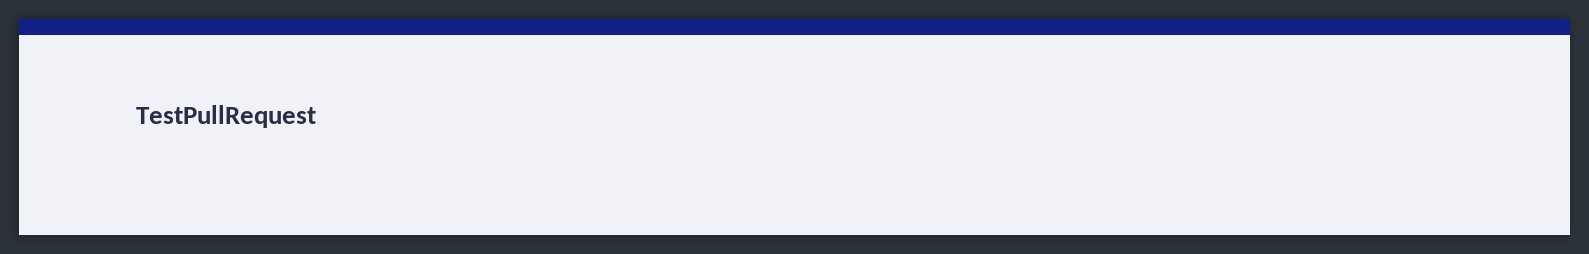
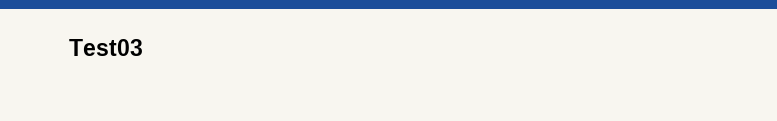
[136,105,316,128] TestPullRequest -> [69,39,143,56] Test03

